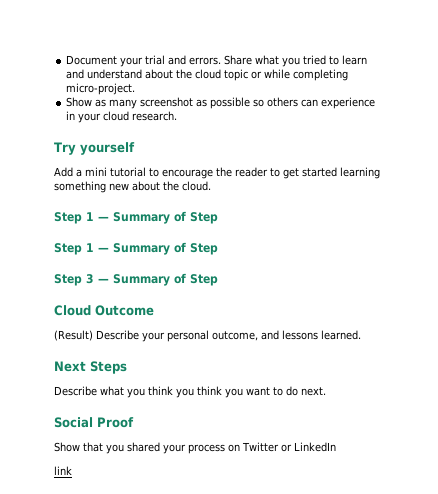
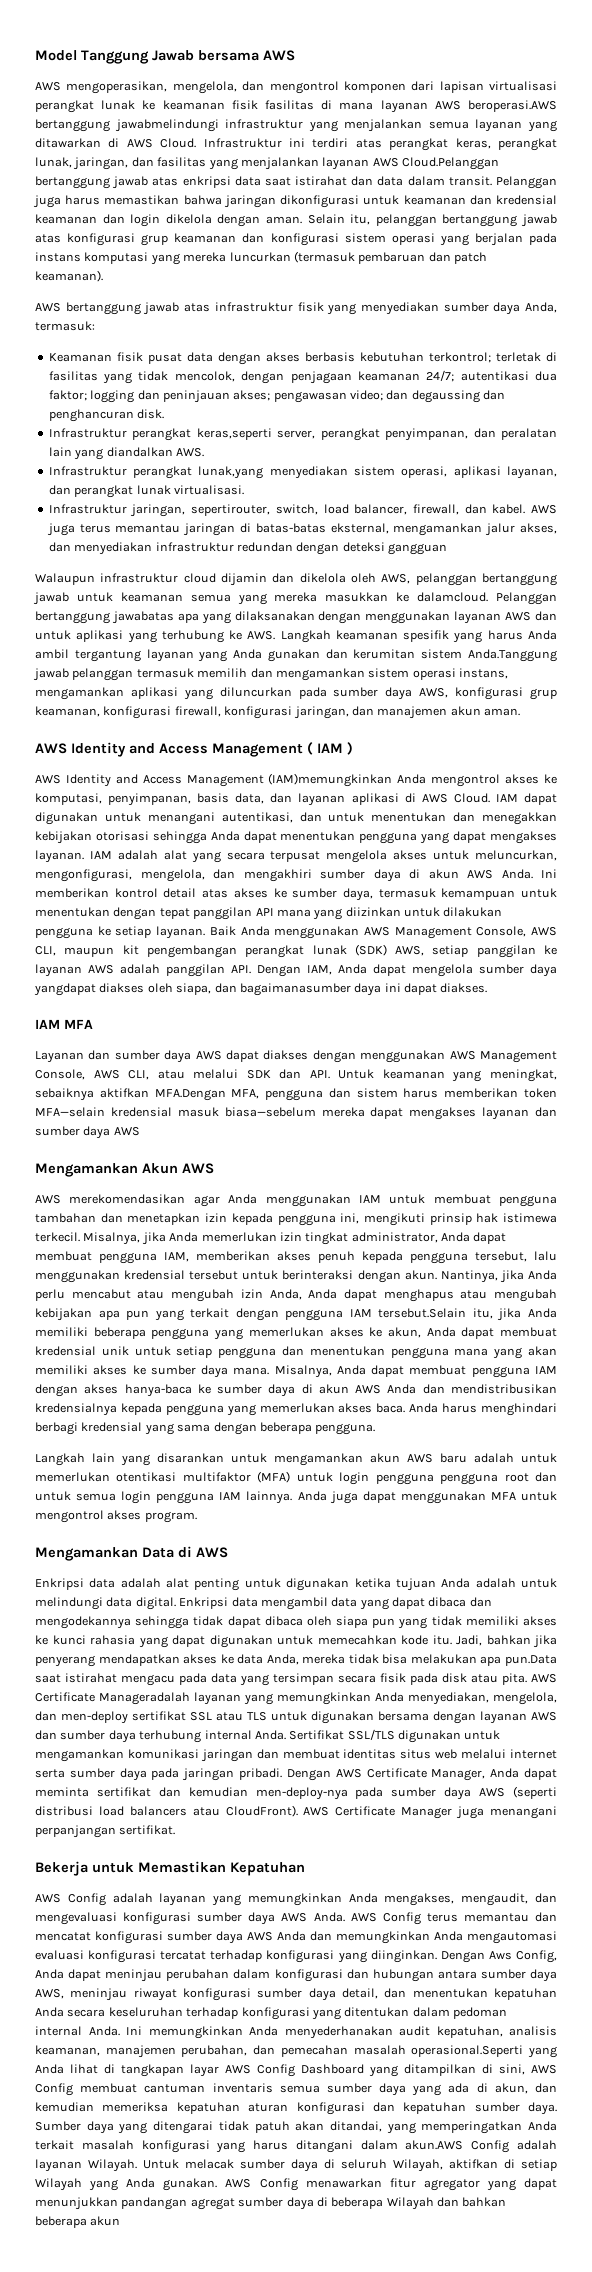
[66,55,368,67] [66,69,349,81] [66,83,136,95] [66,97,376,109] [66,111,178,123] [54,142,135,155] [54,167,380,179] [54,181,211,193] [54,211,218,224] [54,242,218,255] [54,273,218,286] [54,305,154,316] [54,330,361,342] [54,361,127,374] [54,386,326,398] [54,417,134,428] [54,442,336,454] [54,466,72,475] Document your trial and errors. Share what you tried to learn and understand about the cloud topic or while completing micro-project. // Show as many screenshot as possible so others can experience in your cloud research. // Try yourself // Add a mini tutorial to encourage the reader to get started learning something new about the cloud. // Step 1 — Summary of Step // Step 1 — Summary of Step // Step 3 — Summary of Step // Cloud Outcome // (Result) Describe your personal outcome, and lessons learned. // Next Steps // Describe what you think you think you want to do next. // Social Proof // Show that you shared your process on Twitter or LinkedIn // link -> [35,50,295,64] [35,81,557,94] [35,100,557,113] [35,119,557,132] [35,138,557,151] [35,157,499,170] [35,176,557,189] [33,195,557,208] [35,214,558,227] [35,233,558,246] [35,251,487,265] [35,270,103,282] [35,302,557,315] [35,321,95,331] [48,352,557,365] [48,370,557,384] [48,390,506,403] [48,409,165,422] [48,428,557,441] [48,447,204,460] [48,466,557,479] [48,485,244,498] [48,504,558,517] [46,523,557,536] [48,542,447,555] [35,573,557,586] [33,592,558,605] [35,611,558,624] [35,630,557,643] [35,649,557,662] [33,668,508,681] [35,687,558,700] [35,706,520,719] [35,742,353,757] [35,773,558,787] [35,793,557,806] [35,812,557,825] [35,831,558,844] [35,850,557,863] [35,869,557,882] [35,888,557,901] [35,907,503,920] [35,926,557,939] [35,944,557,958] [35,964,557,977] [34,983,488,996] [35,1019,93,1029] [35,1050,557,1063] [35,1069,558,1082] [35,1088,557,1101] [35,1107,557,1120] [35,1126,140,1139] [35,1163,214,1177] [35,1194,557,1207] [35,1213,557,1226] [35,1232,507,1245] [35,1251,557,1264] [35,1270,557,1283] [35,1289,557,1302] [35,1308,557,1321] [35,1327,557,1340] [35,1346,557,1359] [35,1365,557,1378] [35,1384,557,1397] [35,1403,558,1416] [35,1422,376,1435] [35,1453,557,1466] [35,1471,558,1485] [35,1491,557,1504] [35,1510,197,1523] [35,1546,228,1561] [35,1578,558,1591] [35,1597,492,1610] [35,1616,557,1629] [35,1635,557,1648] [35,1654,557,1667] [35,1673,557,1686] [35,1692,557,1705] [35,1711,557,1724] [35,1729,501,1743] [35,1749,558,1762] [35,1768,557,1781] [35,1786,558,1800] [35,1805,558,1819] [35,1825,176,1838] [35,1861,305,1876] [35,1893,557,1906] [35,1912,558,1925] [35,1931,557,1944] [35,1950,557,1963] [35,1969,558,1982] [35,1988,557,2001] [35,2007,507,2020] [35,2026,557,2039] [35,2045,557,2058] [35,2064,557,2077] [35,2083,557,2096] [35,2102,557,2115] [35,2121,557,2134] [35,2140,557,2153] [35,2159,557,2172] [35,2178,558,2191] [35,2197,507,2210] [35,2216,121,2228] Model Tanggung Jawab bersama AWS // AWS mengoperasikan, mengelola, dan mengontrol komponen dari lapisan virtualisasi perangkat lunak ke keamanan fisik fasilitas di mana layanan AWS beroperasi.AWS bertanggung jawabmelindungi infrastruktur yang menjalankan semua layanan yang ditawarkan di AWS Cloud. Infrastruktur ini terdiri atas perangkat keras, perangkat lunak, jaringan, dan fasilitas yang menjalankan layanan AWS Cloud.Pelanggan bertanggung jawab atas enkripsi data saat istirahat dan data dalam transit. Pelanggan juga harus memastikan bahwa jaringan dikonfigurasi untuk keamanan dan kredensial keamanan dan login dikelola dengan aman. Selain itu, pelanggan bertanggung jawab atas konfigurasi grup keamanan dan konfigurasi sistem operasi yang berjalan pada instans komputasi yang mereka luncurkan (termasuk pembaruan dan patch keamanan). // AWS bertanggung jawab atas infrastruktur fisik yang menyediakan sumber daya Anda, termasuk: // Keamanan fisik pusat data dengan akses berbasis kebutuhan terkontrol; terletak di fasilitas yang tidak mencolok, dengan penjagaan keamanan 24/7; autentikasi dua faktor; logging dan peninjauan akses; pengawasan video; dan degaussing dan penghancuran disk. // Infrastruktur perangkat keras,seperti server, perangkat penyimpanan, dan peralatan lain yang diandalkan AWS. // Infrastruktur perangkat lunak,yang menyediakan sistem operasi, aplikasi layanan, dan perangkat lunak virtualisasi. // Infrastruktur jaringan, sepertirouter, switch, load balancer, firewall, dan kabel. AWS juga terus memantau jaringan di batas-batas eksternal, mengamankan jalur akses, dan menyediakan infrastruktur redundan dengan deteksi gangguan // Walaupun infrastruktur cloud dijamin dan dikelola oleh AWS, pelanggan bertanggung jawab untuk keamanan semua yang mereka masukkan ke dalamcloud. Pelanggan bertanggung jawabatas apa yang dilaksanakan dengan menggunakan layanan AWS dan untuk aplikasi yang terhubung ke AWS. Langkah keamanan spesifik yang harus Anda ambil tergantung layanan yang Anda gunakan dan kerumitan sistem Anda.Tanggung jawab pelanggan termasuk memilih dan mengamankan sistem operasi instans, mengamankan aplikasi yang diluncurkan pada sumber daya AWS, konfigurasi grup keamanan, konfigurasi firewall, konfigurasi jaringan, dan manajemen akun aman. // AWS Identity and Access Management ( IAM ) // AWS Identity and Access Management (IAM)memungkinkan Anda mengontrol akses ke komputasi, penyimpanan, basis data, dan layanan aplikasi di AWS Cloud. IAM dapat digunakan untuk menangani autentikasi, dan untuk menentukan dan menegakkan kebijakan otorisasi sehingga Anda dapat menentukan pengguna yang dapat mengakses layanan. IAM adalah alat yang secara terpusat mengelola akses untuk meluncurkan, mengonfigurasi, mengelola, dan mengakhiri sumber daya di akun AWS Anda. Ini memberikan kontrol detail atas akses ke sumber daya, termasuk kemampuan untuk menentukan dengan tepat panggilan API mana yang diizinkan untuk dilakukan pengguna ke setiap layanan. Baik Anda menggunakan AWS Management Console, AWS CLI, maupun kit pengembangan perangkat lunak (SDK) AWS, setiap panggilan ke layanan AWS adalah panggilan API. Dengan IAM, Anda dapat mengelola sumber daya yangdapat diakses oleh siapa, dan bagaimanasumber daya ini dapat diakses. // IAM MFA // Layanan dan sumber daya AWS dapat diakses dengan menggunakan AWS Management Console, AWS CLI, atau melalui SDK dan API. Untuk keamanan yang meningkat, sebaiknya aktifkan MFA.Dengan MFA, pengguna dan sistem harus memberikan token MFA—selain kredensial masuk biasa—sebelum mereka dapat mengakses layanan dan sumber daya AWS // Mengamankan Akun AWS // AWS merekomendasikan agar Anda menggunakan IAM untuk membuat pengguna tambahan dan menetapkan izin kepada pengguna ini, mengikuti prinsip hak istimewa terkecil. Misalnya, jika Anda memerlukan izin tingkat administrator, Anda dapat membuat pengguna IAM, memberikan akses penuh kepada pengguna tersebut, lalu menggunakan kredensial tersebut untuk berinteraksi dengan akun. Nantinya, jika Anda perlu mencabut atau mengubah izin Anda, Anda dapat menghapus atau mengubah kebijakan apa pun yang terkait dengan pengguna IAM tersebut.Selain itu, jika Anda memiliki beberapa pengguna yang memerlukan akses ke akun, Anda dapat membuat kredensial unik untuk setiap pengguna dan menentukan pengguna mana yang akan memiliki akses ke sumber daya mana. Misalnya, Anda dapat membuat pengguna IAM dengan akses hanya-baca ke sumber daya di akun AWS Anda dan mendistribusikan kredensialnya kepada pengguna yang memerlukan akses baca. Anda harus menghindari berbagi kredensial yang sama dengan beberapa pengguna. // Langkah lain yang disarankan untuk mengamankan akun AWS baru adalah untuk memerlukan otentikasi multifaktor (MFA) untuk login pengguna pengguna root dan untuk semua login pengguna IAM lainnya. Anda juga dapat menggunakan MFA untuk mengontrol akses program. // Mengamankan Data di AWS // Enkripsi data adalah alat penting untuk digunakan ketika tujuan Anda adalah untuk melindungi data digital. Enkripsi data mengambil data yang dapat dibaca dan mengodekannya sehingga tidak dapat dibaca oleh siapa pun yang tidak memiliki akses ke kunci rahasia yang dapat digunakan untuk memecahkan kode itu. Jadi, bahkan jika penyerang mendapatkan akses ke data Anda, mereka tidak bisa melakukan apa pun.Data saat istirahat mengacu pada data yang tersimpan secara fisik pada disk atau pita. AWS Certificate Manageradalah layanan yang memungkinkan Anda menyediakan, mengelola, dan men-deploy sertifikat SSL atau TLS untuk digunakan bersama dengan layanan AWS dan sumber daya terhubung internal Anda. Sertifikat SSL/TLS digunakan untuk mengamankan komunikasi jaringan dan membuat identitas situs web melalui internet serta sumber daya pada jaringan pribadi. Dengan AWS Certificate Manager, Anda dapat meminta sertifikat dan kemudian men-deploy-nya pada sumber daya AWS (seperti distribusi load balancers atau CloudFront). AWS Certificate Manager juga menangani perpanjangan sertifikat. // Bekerja untuk Memastikan Kepatuhan // AWS Config adalah layanan yang memungkinkan Anda mengakses, mengaudit, dan mengevaluasi konfigurasi sumber daya AWS Anda. AWS Config terus memantau dan mencatat konfigurasi sumber daya AWS Anda dan memungkinkan Anda mengautomasi evaluasi konfigurasi tercatat terhadap konfigurasi yang diinginkan. Dengan Aws Config, Anda dapat meninjau perubahan dalam konfigurasi dan hubungan antara sumber daya AWS, meninjau riwayat konfigurasi sumber daya detail, dan menentukan kepatuhan Anda secara keseluruhan terhadap konfigurasi yang ditentukan dalam pedoman internal Anda. Ini memungkinkan Anda menyederhanakan audit kepatuhan, analisis keamanan, manajemen perubahan, dan pemecahan masalah operasional.Seperti yang Anda lihat di tangkapan layar AWS Config Dashboard yang ditampilkan di sini, AWS Config membuat cantuman inventaris semua sumber daya yang ada di akun, dan kemudian memeriksa kepatuhan aturan konfigurasi dan kepatuhan sumber daya. Sumber daya yang ditengarai tidak patuh akan ditandai, yang memperingatkan Anda terkait masalah konfigurasi yang harus ditangani dalam akun.AWS Config adalah layanan Wilayah. Untuk melacak sumber daya di seluruh Wilayah, aktifkan di setiap Wilayah yang Anda gunakan. AWS Config menawarkan fitur agregator yang dapat menunjukkan pandangan agregat sumber daya di beberapa Wilayah dan bahkan beberapa akun

